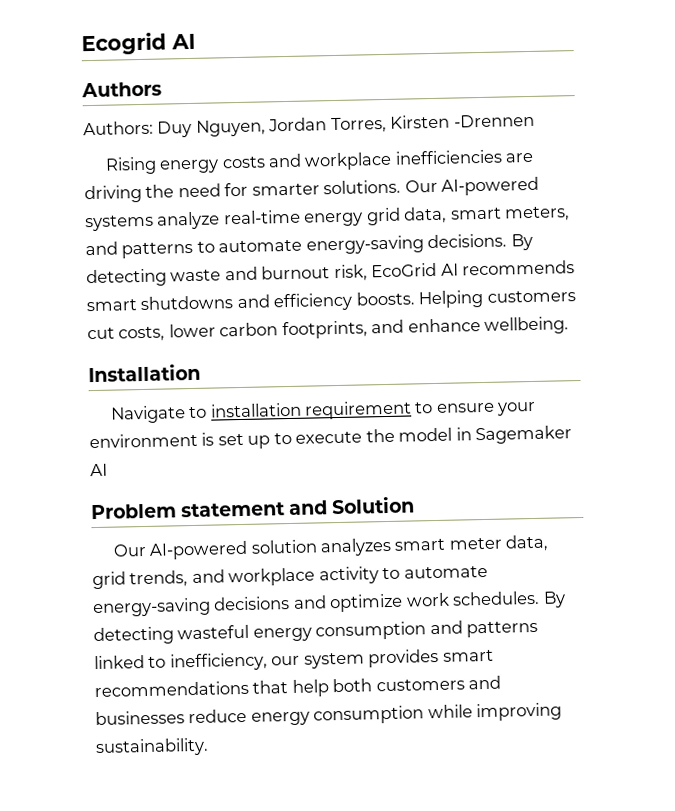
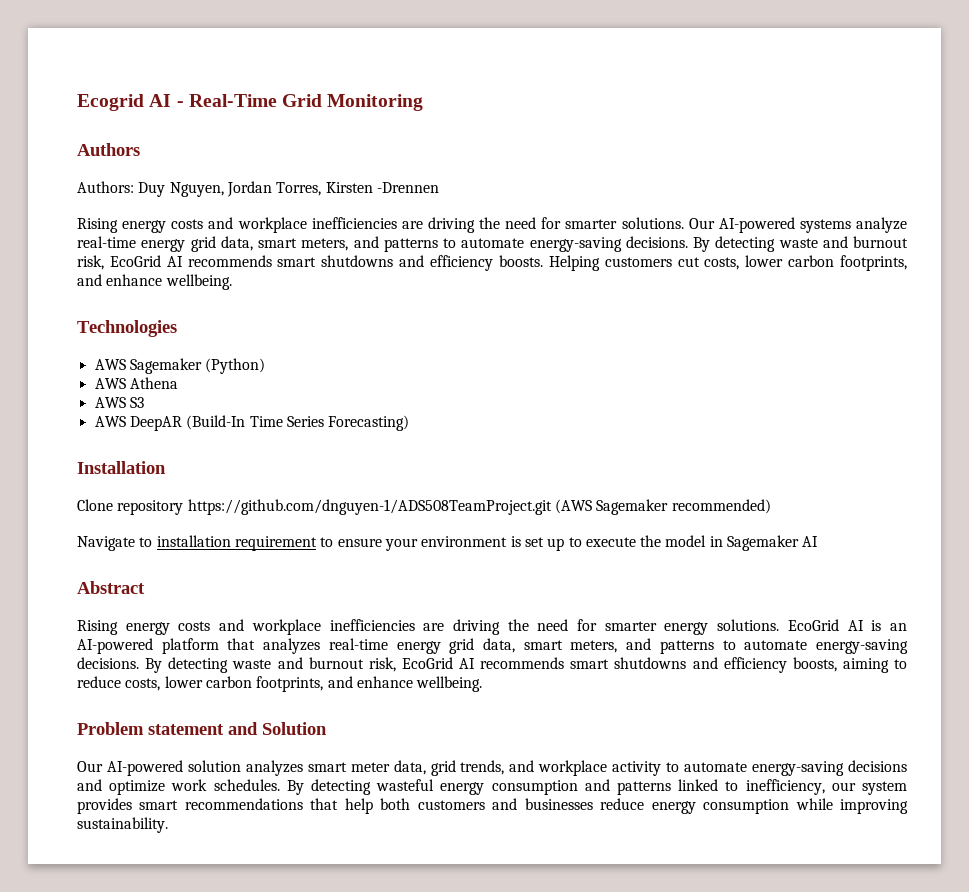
(196, 41) none -> [176,94,424,111] - Real-Time Grid Monitoring
[88,363,201,383] Installation -> [77,320,177,337] [94,358,266,374] [94,377,178,389] [94,397,144,408] [94,415,410,431] [77,461,166,474] [77,499,771,515] Technologies // AWS Sagemaker (Python) // AWS Athena // AWS S3 // AWS DeepAR (Build-In Time Series Forecasting) // Installation // Clone repository https://github.com/dnguyen-1/ADS508TeamProject.git (AWS Sagemaker recommended)
(108, 470) none -> [77,581,145,594] [77,619,908,635] [77,638,908,654] [77,657,907,673] [77,676,483,692] // Abstract // Rising energy costs and workplace inefficiencies are driving the need for smarter energy solutions. EcoGrid AI is an AI-powered platform that analyzes real-time energy grid data, smart meters, and patterns to automate energy-saving decisions. By detecting waste and burnout risk, EcoGrid AI recommends smart shutdowns and efficiency boosts, aiming to reduce costs, lower carbon footprints, and enhance wellbeing.

